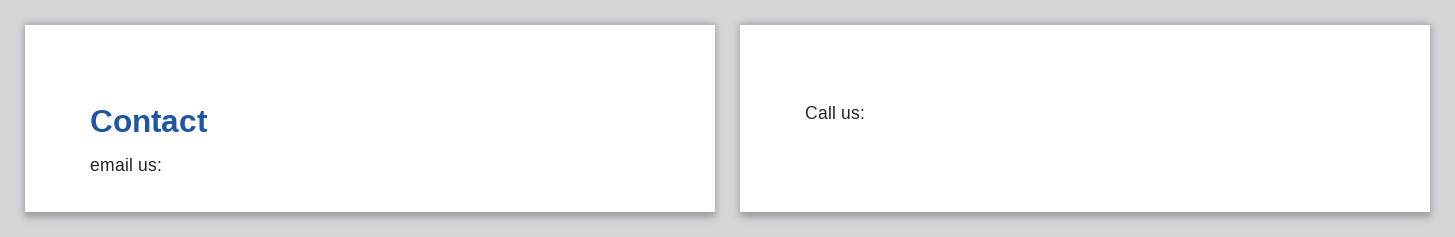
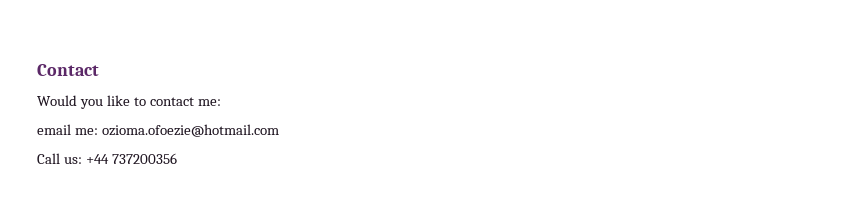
(208, 121) none -> [37,95,221,109] // Would you like to contact me:
[138,161,162,171] us: -> [74,124,279,137] me: ozioma.ofoezie@hotmail.com
(865, 114) none -> [85,153,177,164] +44 737200356

